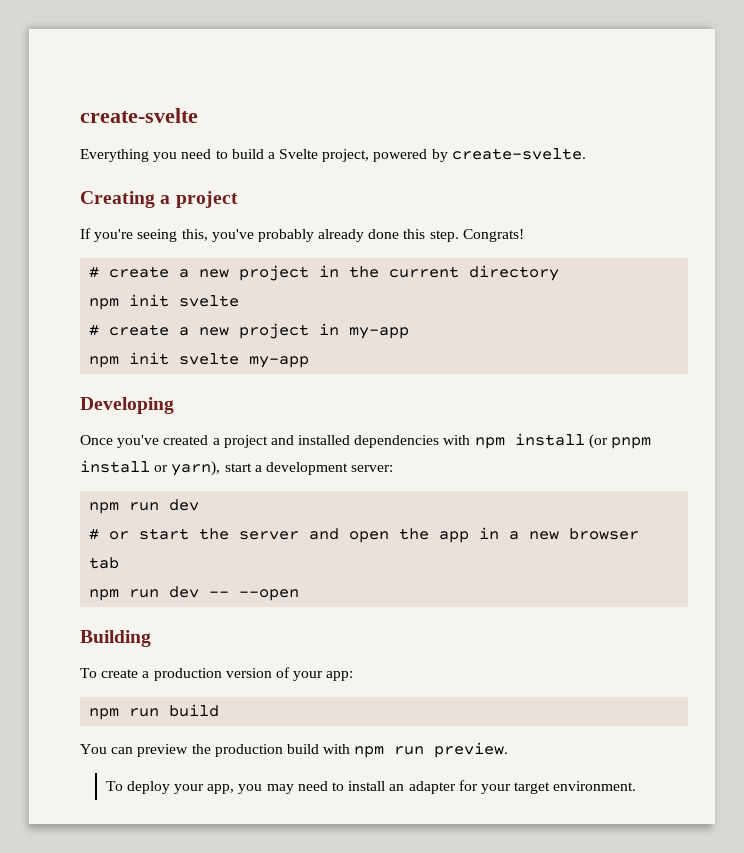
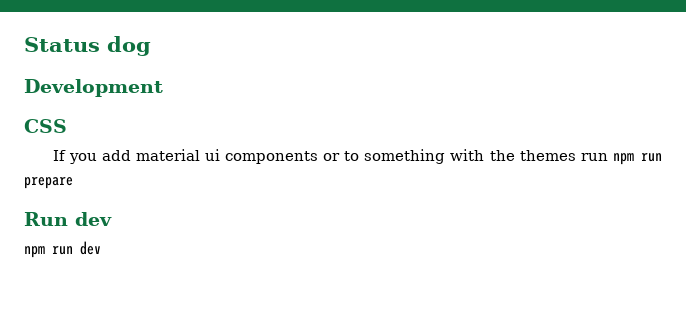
[80,108,198,123] [80,148,586,162] [80,191,238,208] [80,228,524,242] [89,265,560,281] [89,294,240,310] [89,323,410,339] [89,352,310,368] [80,397,174,414] [80,433,652,449] [80,460,394,476] [89,499,200,514] [89,527,640,543] [89,557,120,569] [89,586,300,601] [80,630,151,647] [80,667,354,681] [89,704,220,720] [80,742,509,758] [105,780,637,794] create-svelte // Everything you need to build a Svelte project, powered by create-svelte. // Creating a project // If you're seeing this, you've probably already done this step. Congrats! // # create a new project in the current directory // npm init svelte // # create a new project in my-app // npm init svelte my-app // Developing // Once you've created a project and installed dependencies with npm install (or pnpm install or yarn), start a development server: // npm run dev // # or start the server and open the app in a new browser tab // npm run dev -- --open // Building // To create a production version of your app: // npm run build // You can preview the production build with npm run preview. // To deploy your app, you may need to install an adapter for your target environment. -> [24,36,151,56] [24,79,163,97] [24,119,67,133] [52,149,662,165] [24,177,73,189] [24,212,112,226] [24,241,101,258] Status dog // Development // CSS // If you add material ui components or to something with the themes run npm run prepare // Run dev // npm run dev

